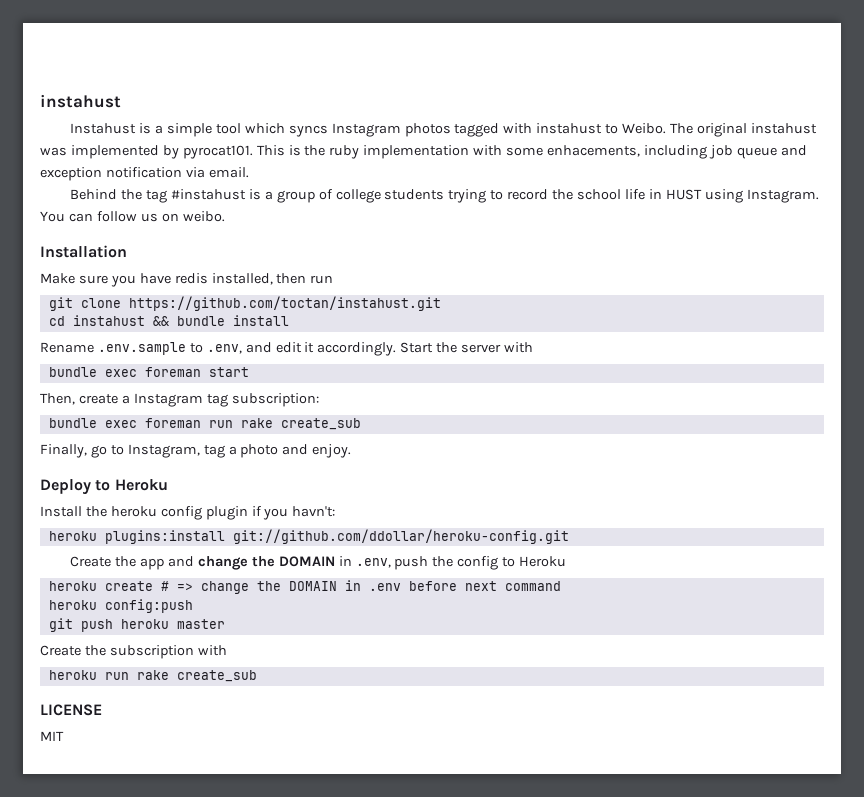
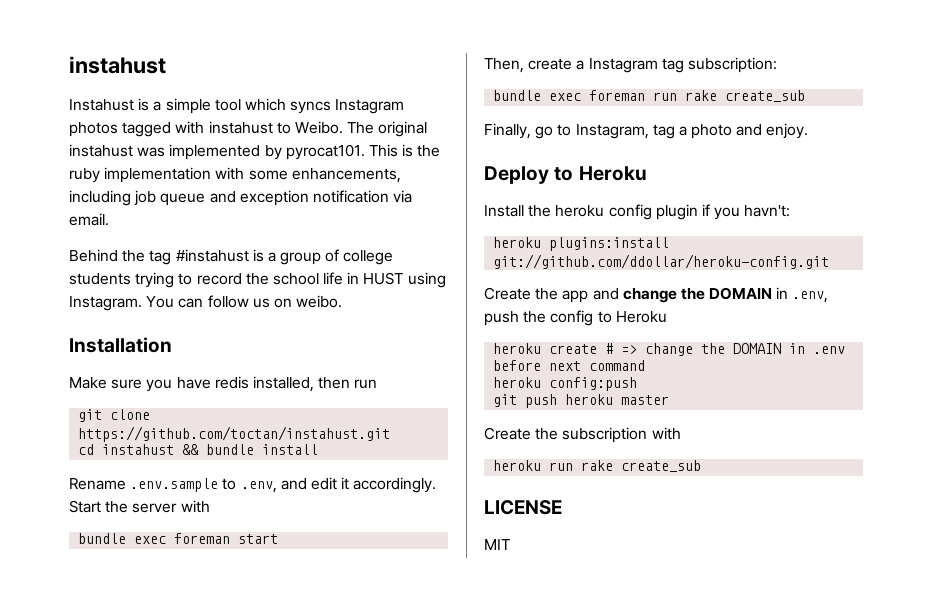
[547,145,641,157] enhacements, -> [291,168,401,183] enhancements,

